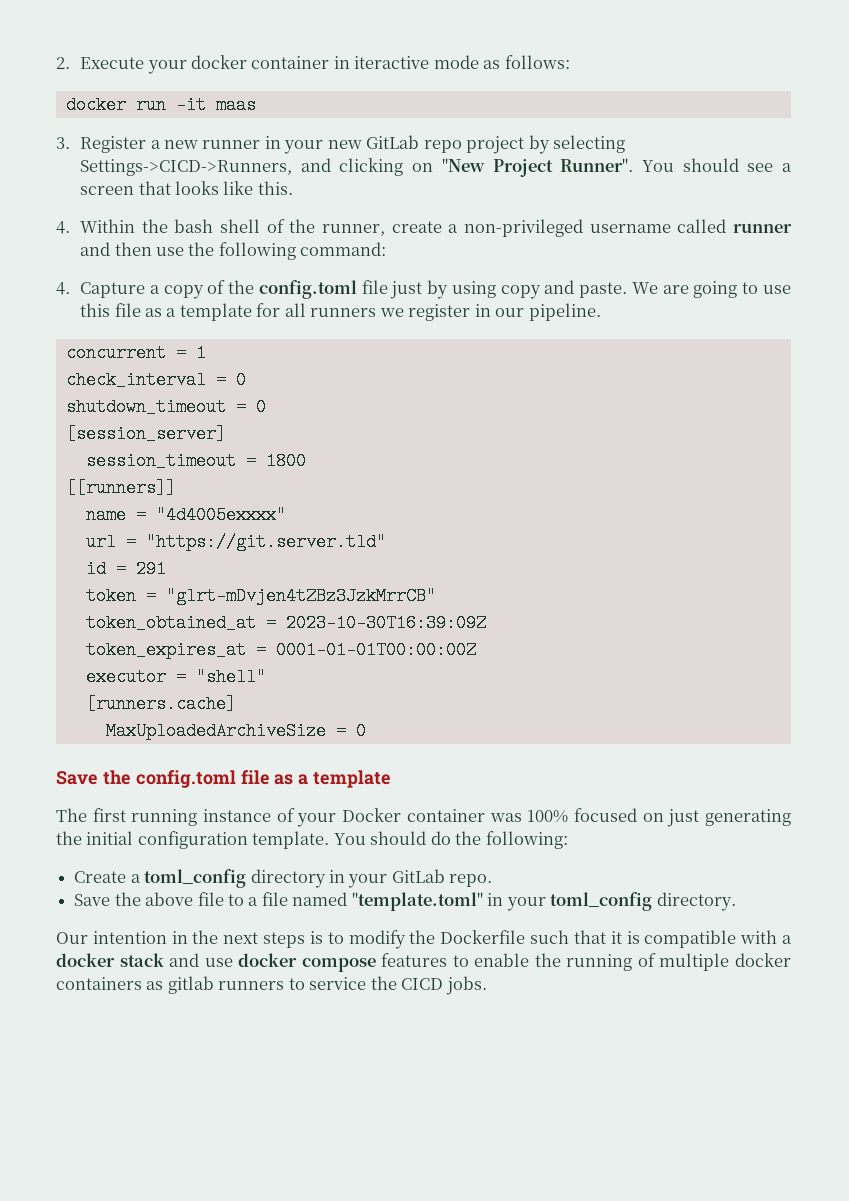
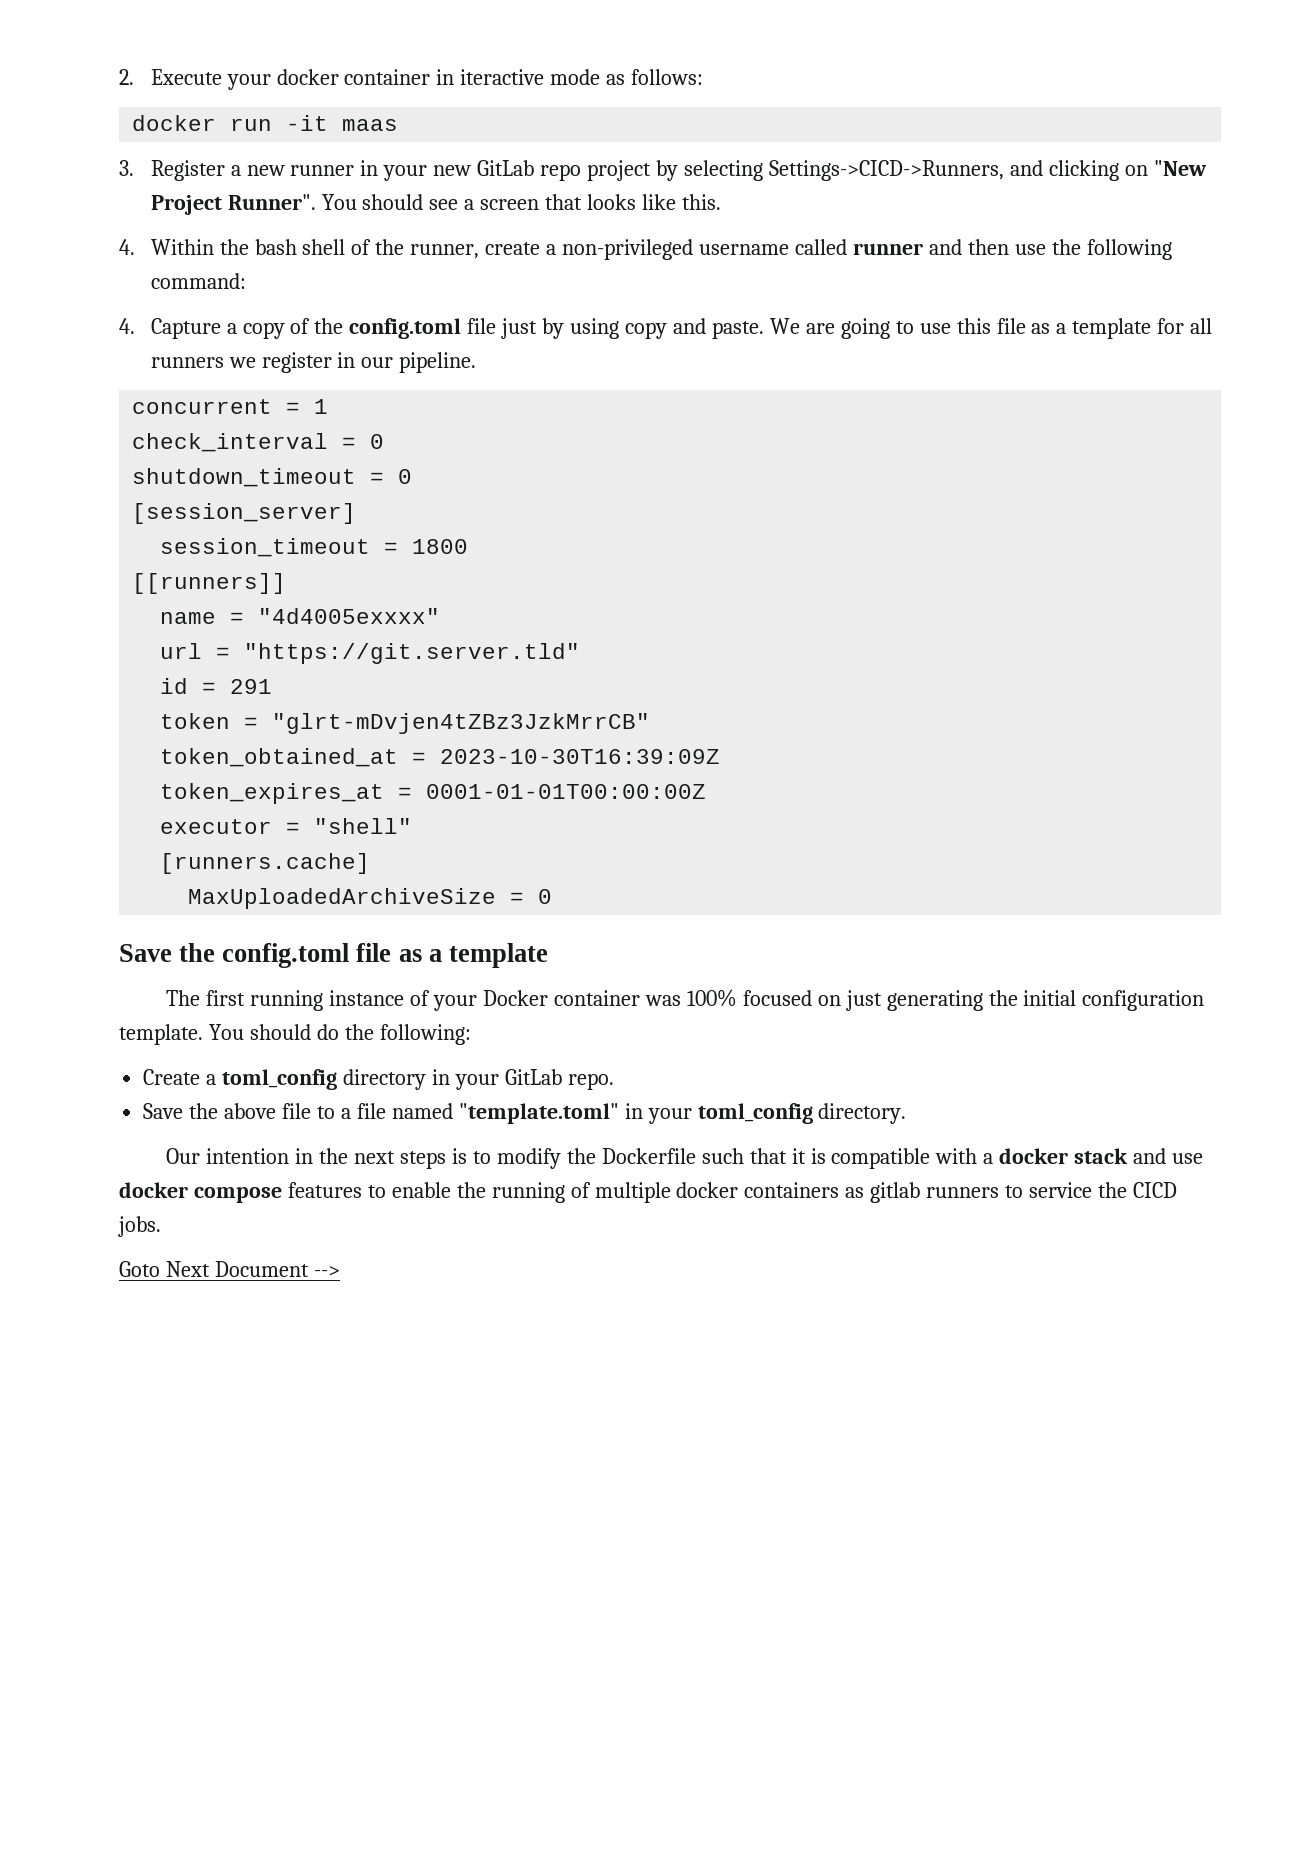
(487, 985) none -> [119,1261,340,1277] // Goto Next Document -->

